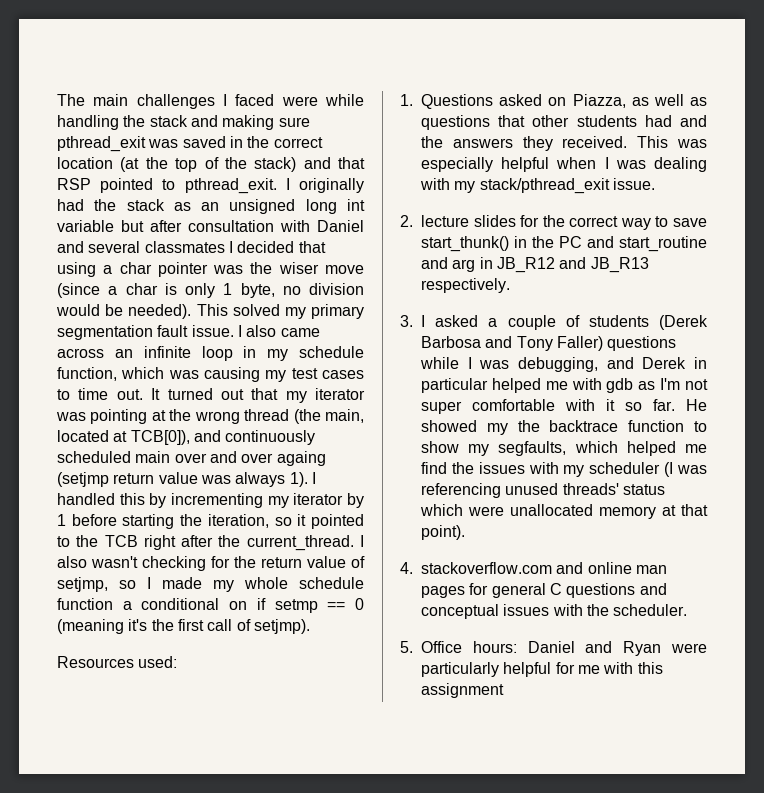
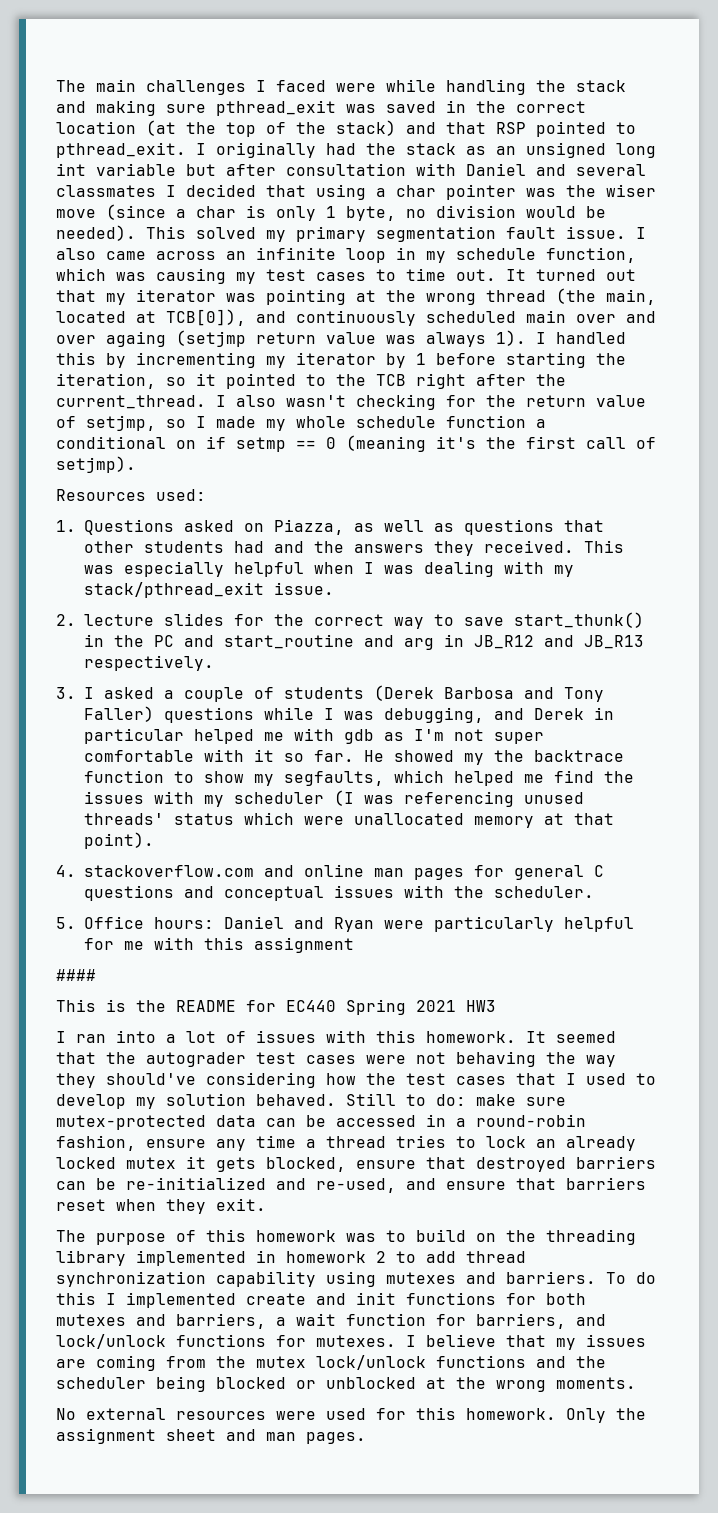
(504, 690) none -> [56,969,96,981] [56,999,496,1015] [56,1030,616,1043] [56,1051,616,1067] [56,1072,656,1088] [56,1093,566,1109] [56,1114,586,1130] [56,1135,636,1151] [56,1156,656,1172] [56,1177,646,1193] [56,1198,266,1214] [56,1229,636,1245] [56,1250,526,1266] [56,1271,656,1287] [56,1292,586,1308] [56,1313,606,1329] [56,1334,646,1350] [56,1355,606,1371] [56,1376,636,1392] [56,1407,646,1423] [56,1428,366,1444] // #### // This is the README for EC440 Spring 2021 HW3 // I ran into a lot of issues with this homework. It seemed that the autograder test cases were not behaving the way they should've considering how the test cases that I used to develop my solution behaved. Still to do: make sure mutex-protected data can be accessed in a round-robin fashion, ensure any time a thread tries to lock an already locked mutex it gets blocked, ensure that destroyed barriers can be re-initialized and re-used, and ensure that barriers reset when they exit. // The purpose of this homework was to build on the threading library implemented in homework 2 to add thread synchronization capability using mutexes and barriers. To do this I implemented create and init functions for both mutexes and barriers, a wait function for barriers, and lock/unlock functions for mutexes. I believe that my issues are coming from the mutex lock/unlock functions and the scheduler being blocked or unblocked at the wrong moments. // No external resources were used for this homework. Only the assignment sheet and man pages.

